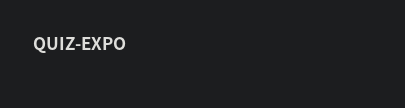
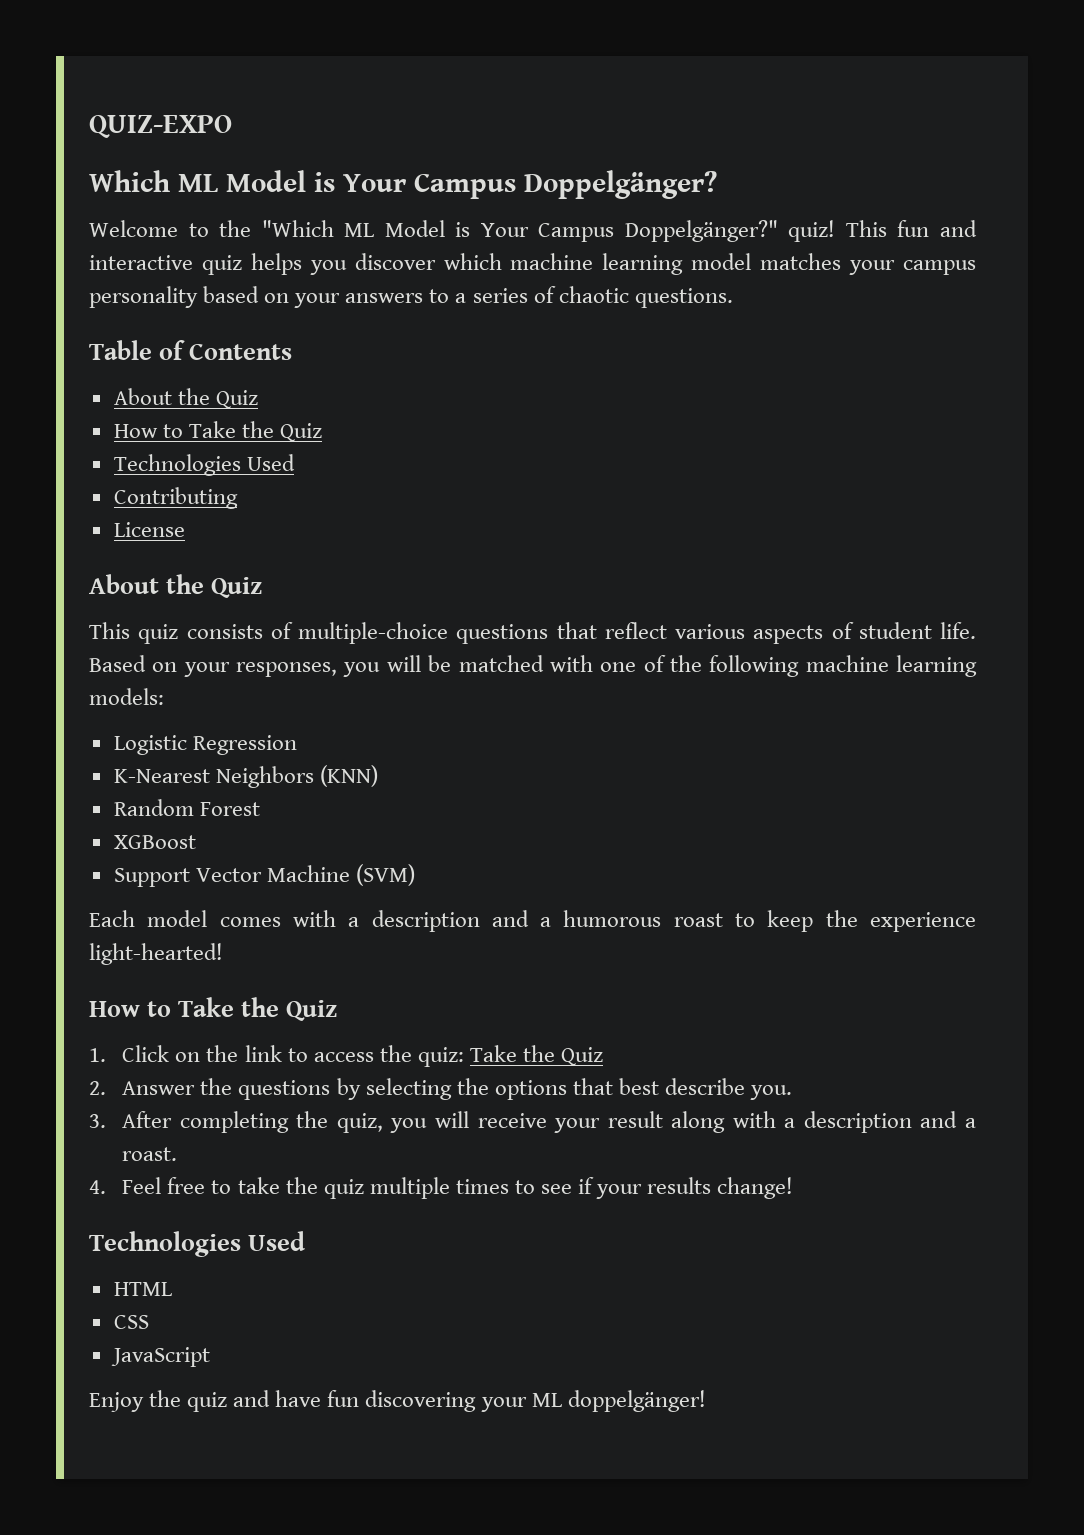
(126, 45) none -> [89,170,717,199] [89,220,978,242] [89,253,976,275] [89,286,733,308] [89,340,293,360] [113,388,258,409] [113,421,323,442] [113,454,295,476] [113,487,238,509] [113,522,185,537] [89,574,263,598] [89,622,976,644] [89,655,977,677] [89,688,164,705] [113,735,297,755] [113,765,378,788] [113,799,260,816] [113,835,196,849] [113,864,415,887] [89,910,976,932] [89,943,223,965] [89,997,338,1021] [89,1045,604,1067] [89,1078,793,1100] [89,1111,976,1133] [122,1147,178,1161] [89,1177,794,1199] [89,1231,306,1257] [113,1282,172,1296] [113,1315,149,1329] [110,1347,210,1367] [89,1390,706,1412] // Which ML Model is Your Campus Doppelgänger? // Welcome to the "Which ML Model is Your Campus Doppelgänger?" quiz! This fun and interactive quiz helps you discover which machine learning model matches your campus personality based on your answers to a series of chaotic questions. // Table of Contents // About the Quiz // How to Take the Quiz // Technologies Used // Contributing // License // About the Quiz // This quiz consists of multiple-choice questions that reflect various aspects of student life. Based on your responses, you will be matched with one of the following machine learning models: // Logistic Regression // K-Nearest Neighbors (KNN) // Random Forest // XGBoost // Support Vector Machine (SVM) // Each model comes with a description and a humorous roast to keep the experience light-hearted! // How to Take the Quiz // 1. Click on the link to access the quiz: Take the Quiz // 2. Answer the questions by selecting the options that best describe you. // 3. After completing the quiz, you will receive your result along with a description and a roast. // 4. Feel free to take the quiz multiple times to see if your results change! // Technologies Used // HTML // CSS // JavaScript // Enjoy the quiz and have fun discovering your ML doppelgänger!

